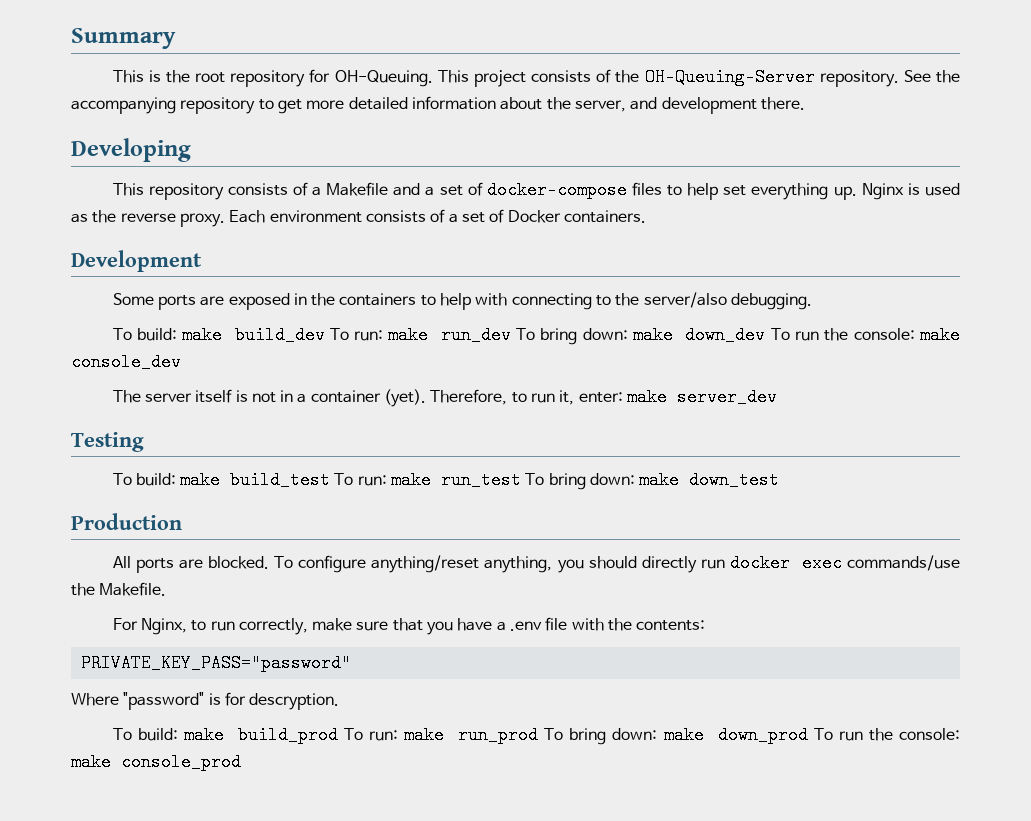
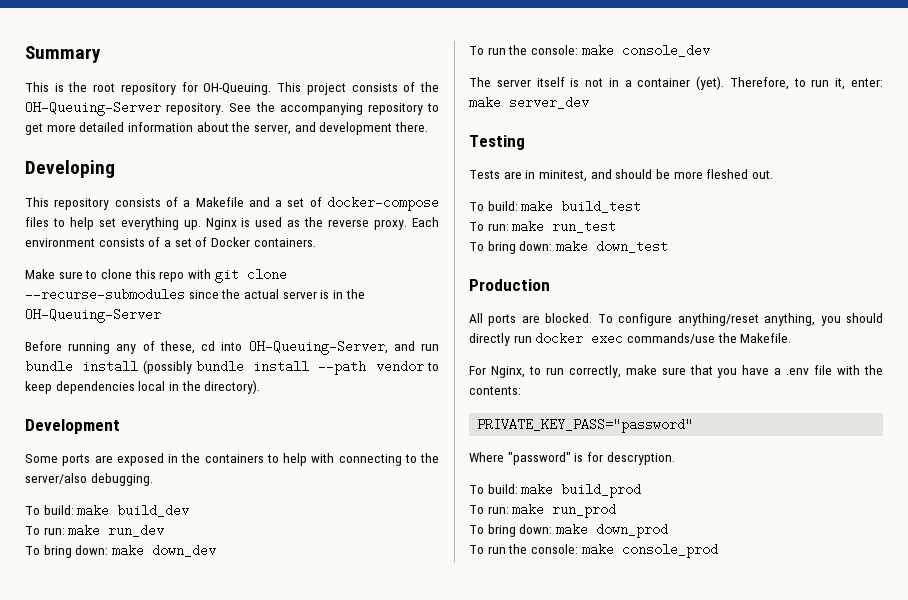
(646, 216) none -> [25,268,287,283] [25,288,365,301] [25,308,161,323] [25,340,440,355] [25,360,440,375] [25,380,261,394] // Make sure to clone this repo with git clone --recurse-submodules since the actual server is in the OH-Queuing-Server // Before running any of these, cd into OH-Queuing-Server, and run bundle install (possibly bundle install --path vendor to keep dependencies local in the directory).
(325, 335) none -> (190, 510) //
(511, 335) none -> (165, 530) //
(766, 335) none -> (216, 550) //
(144, 442) none -> [469,169,773,182] // Tests are in minitest, and should be more fleshed out.
(331, 480) none -> (642, 206) //
(522, 480) none -> (617, 226) //
(338, 735) none -> (642, 490) //
(539, 735) none -> (617, 510) //
(808, 735) none -> (668, 530) //

